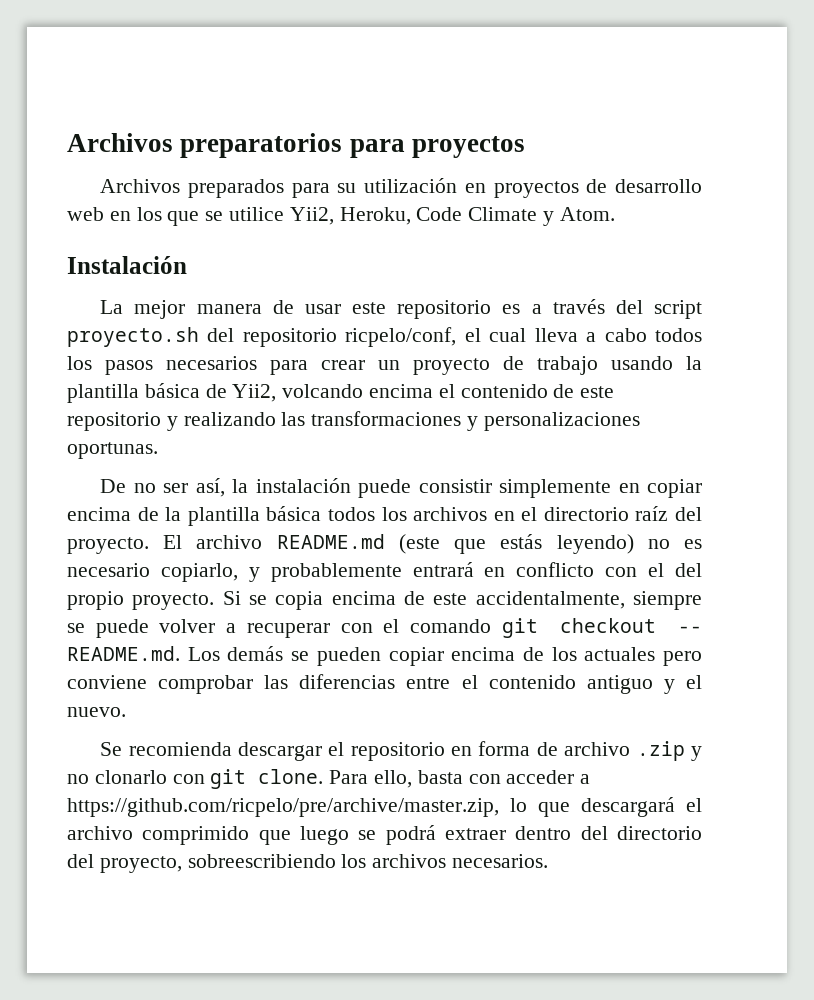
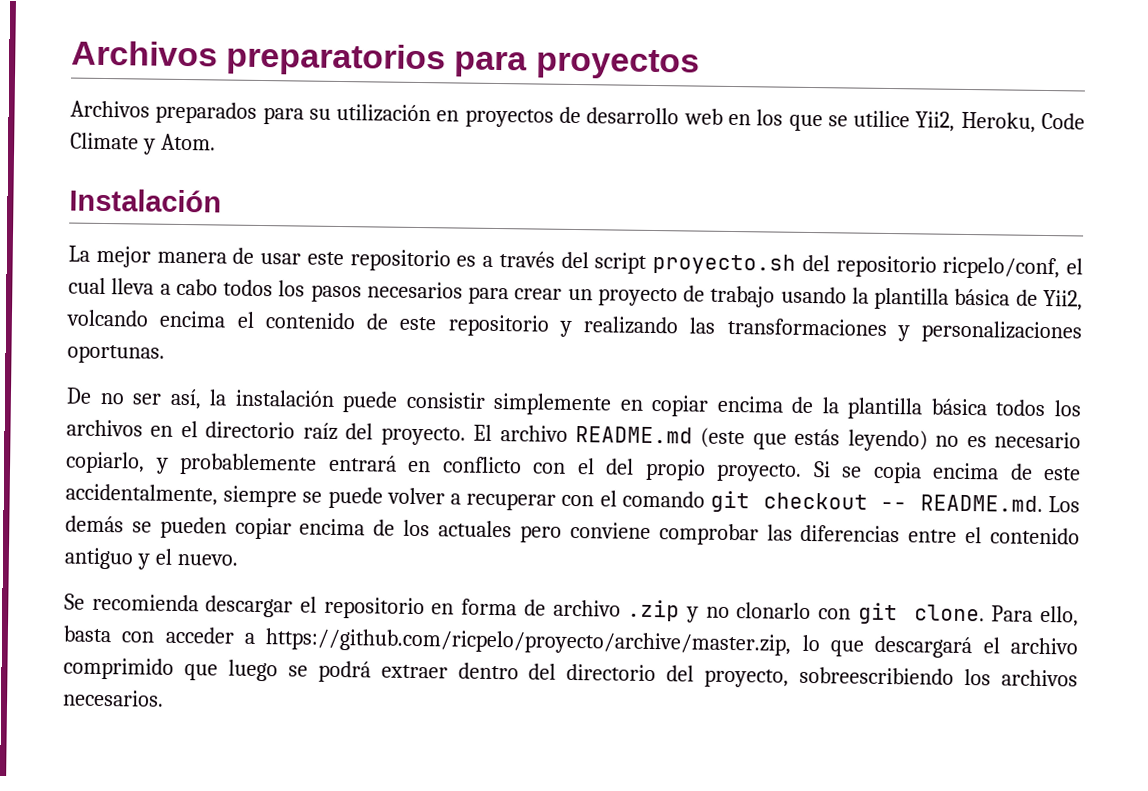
[67,798,499,817] https://github.com/ricpelo/pre/archive/master.zip, -> [265,628,792,656] https://github.com/ricpelo/proyecto/archive/master.zip,

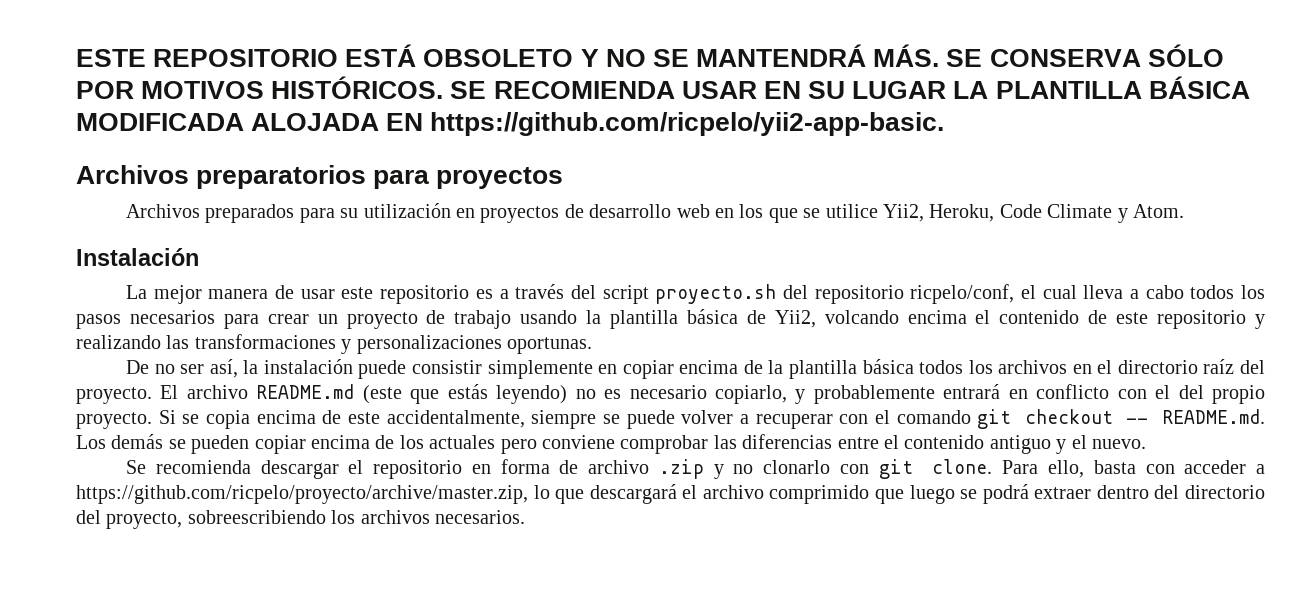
(71, 53) none -> [76,44,1224,67] [76,76,1250,99] [76,112,945,136] ESTE REPOSITORIO ESTÁ OBSOLETO Y NO SE MANTENDRÁ MÁS. SE CONSERVA SÓLO POR MOTIVOS HISTÓRICOS. SE RECOMIENDA USAR EN SU LUGAR LA PLANTILLA BÁSICA MODIFICADA ALOJADA EN https://github.com/ricpelo/yii2-app-basic. //

